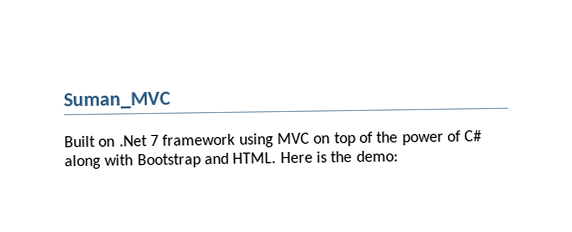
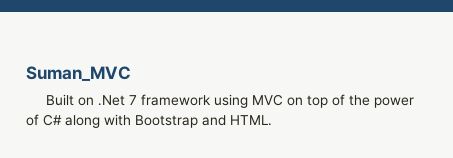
[279,150,398,164] Here is the demo: -> (272, 120) none

